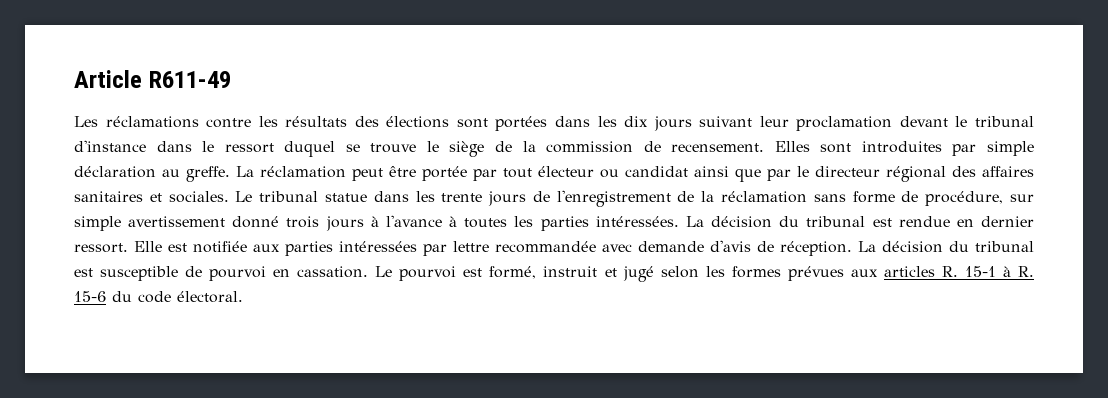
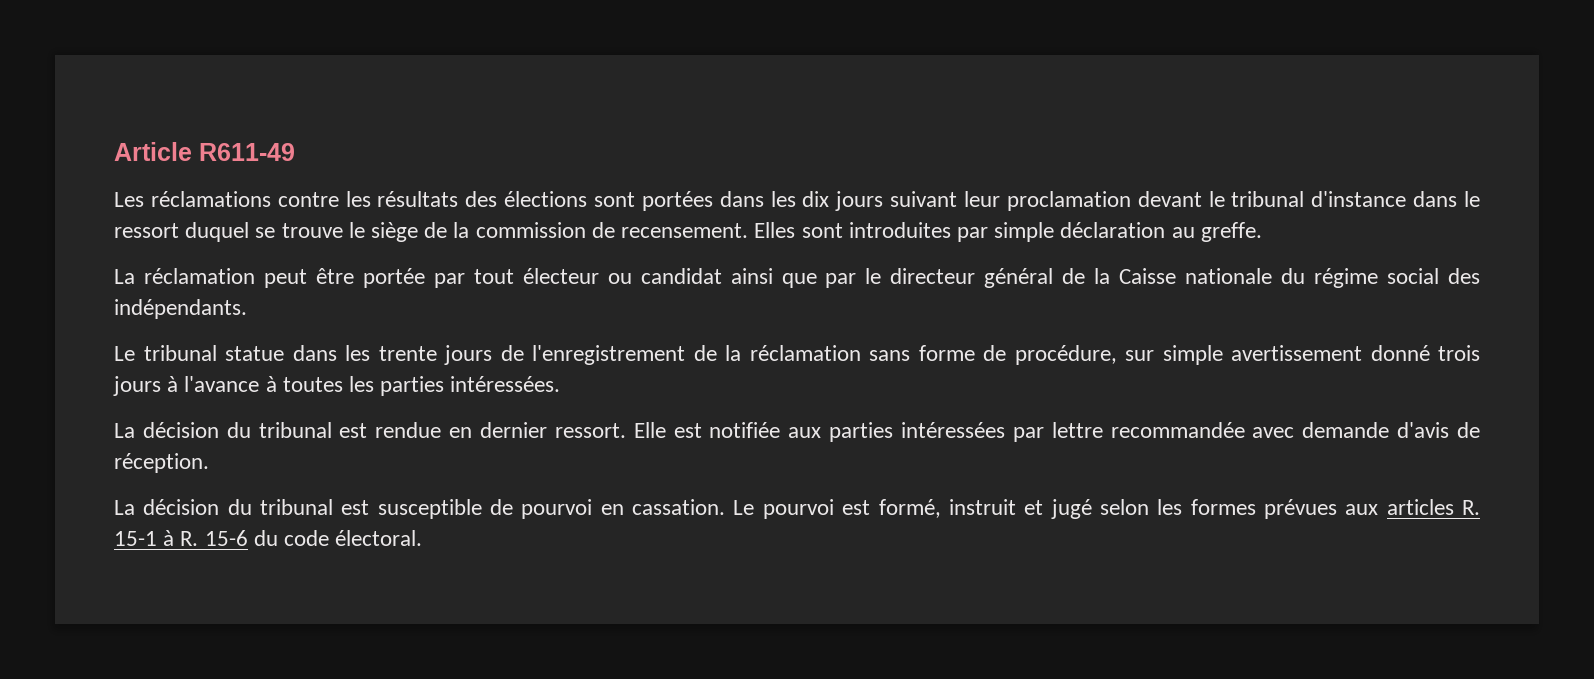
(230, 174) none -> (1262, 232) //
[886,166,1034,182] [74,191,229,203] régional des affaires sanitaires et sociales. -> [984,268,1480,288] [114,299,247,319] général de la Caisse nationale du régime social des indépendants. //
(679, 221) none -> (561, 384) //
(852, 248) none -> (209, 463) //

